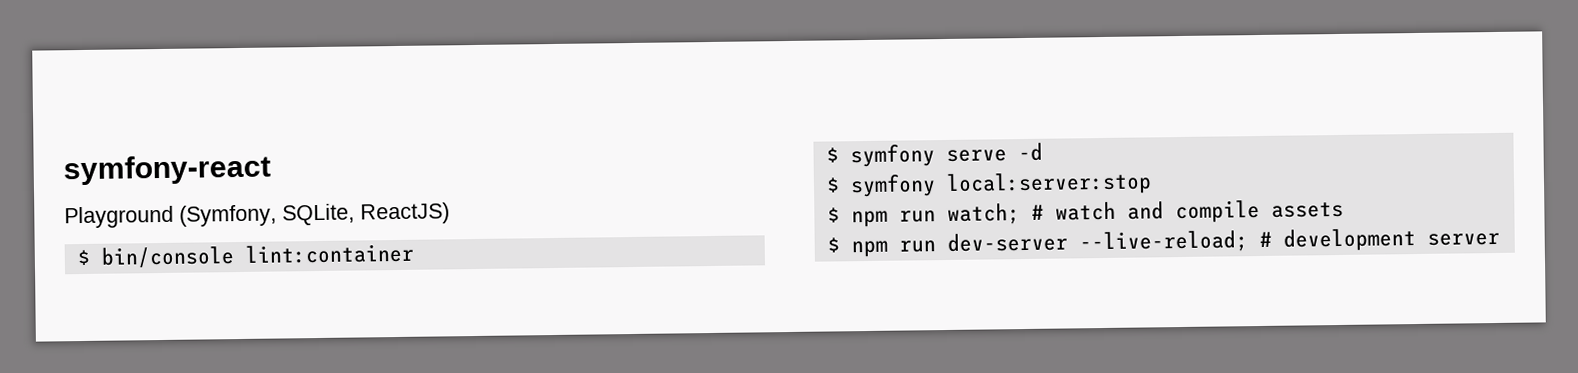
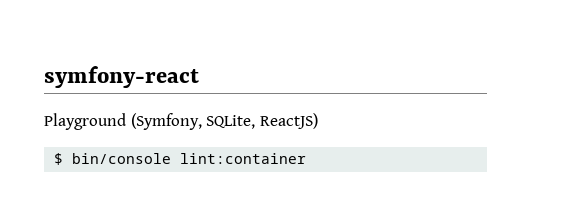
[825,142,1043,168] [825,171,1152,198] [826,200,1344,228] [826,228,1500,258] // $ symfony serve -d // $ symfony local:server:stop // $ npm run watch; # watch and compile assets // $ npm run dev-server --live-reload; # development server -> (307, 158) none

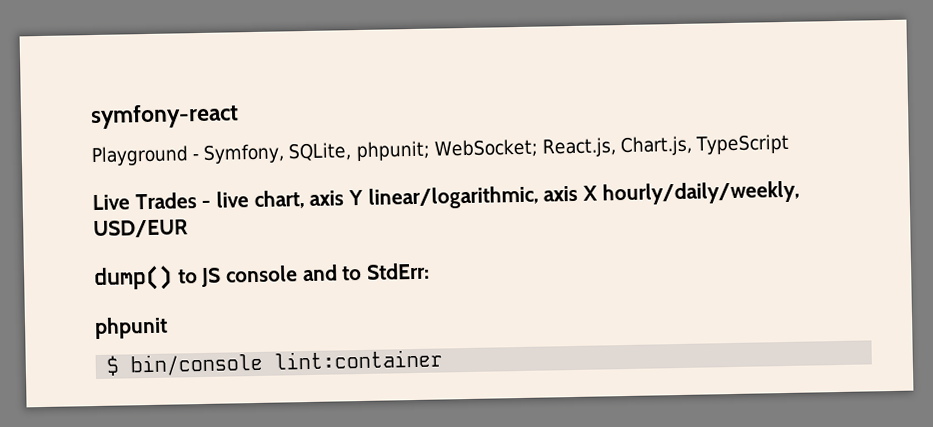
[130,113,318,130] (Symfony, SQLite, ReactJS) -> [192,133,789,164] [92,180,800,211] [93,219,188,239] [93,262,431,292] [94,316,168,340] - Symfony, SQLite, phpunit; WebSocket; React.js, Chart.js, TypeScript // Live Trades - live chart, axis Y linear/logarithmic, axis X hourly/daily/weekly, USD/EUR // dump() to JS console and to StdErr: // phpunit

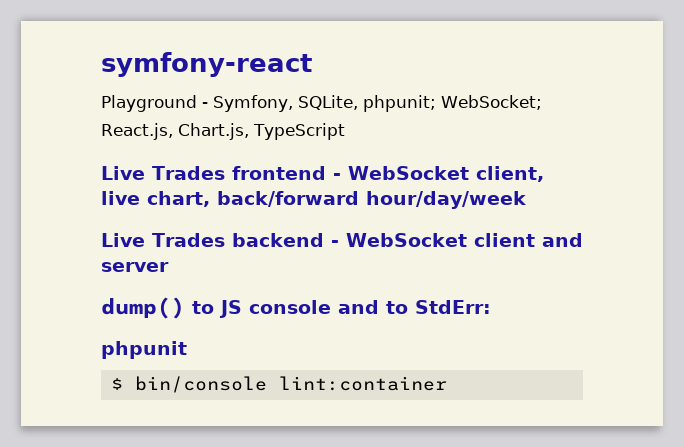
[201,180,800,210] [93,219,188,239] - live chart, axis Y linear/logarithmic, axis X hourly/daily/weekly, USD/EUR -> [231,166,544,182] [101,191,526,209] [101,233,583,247] [101,262,169,272] frontend - WebSocket client, live chart, back/forward hour/day/week // Live Trades backend - WebSocket client and server

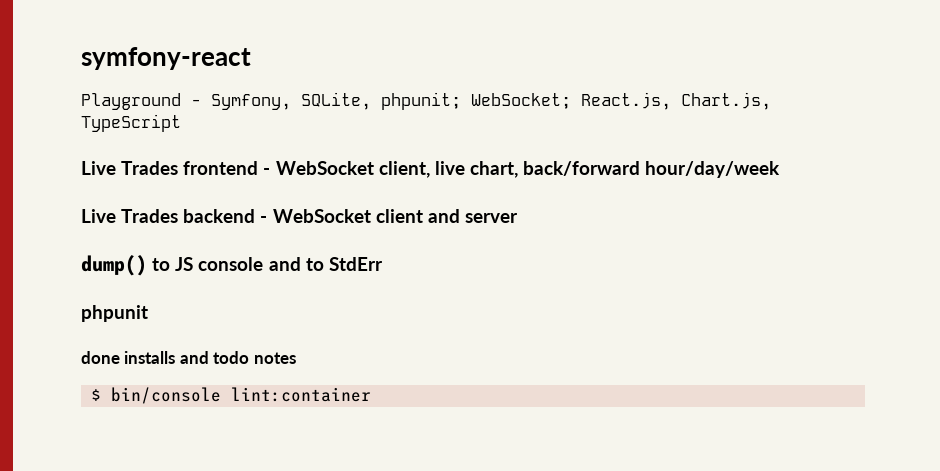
[415,300,491,314] StdErr: -> [328,257,383,271] StdErr
(187, 350) none -> [81,351,296,364] // done installs and todo notes

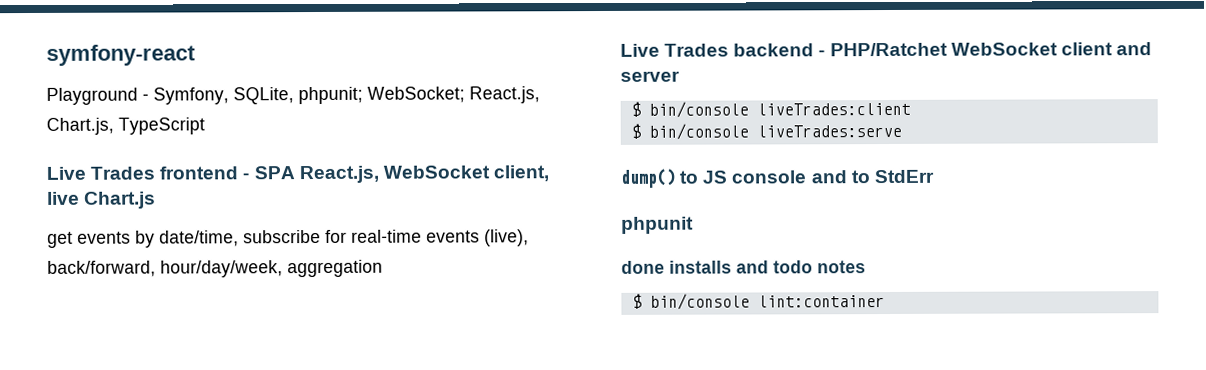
(271, 171) none -> [253,165,379,184] SPA React.js,
[469,161,781,178] chart, back/forward hour/day/week -> [84,191,157,209] [47,229,529,248] [47,259,383,278] Chart.js // get events by date/time, subscribe for real-time events (live), back/forward, hour/day/week, aggregation
(268, 219) none -> [829,42,948,57] PHP/Ratchet
(518, 218) none -> [630,101,911,118] [630,123,902,140] // $ bin/console liveTrades:client // $ bin/console liveTrades:serve

